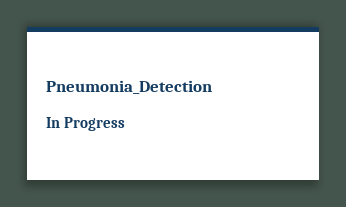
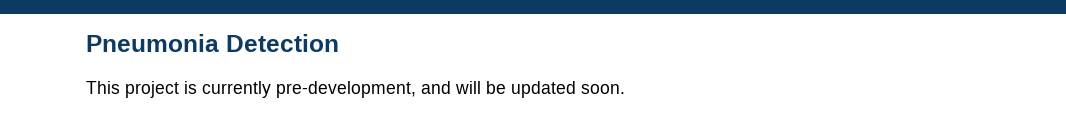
[46,80,212,94] [46,117,126,131] Pneumonia_Detection // In Progress -> [86,34,339,52] [86,81,625,98] Pneumonia Detection // This project is currently pre-development, and will be updated soon.

